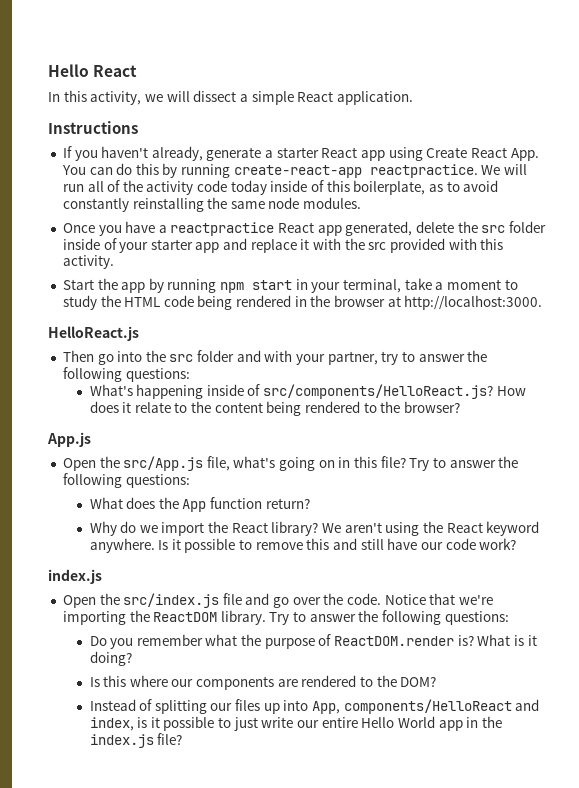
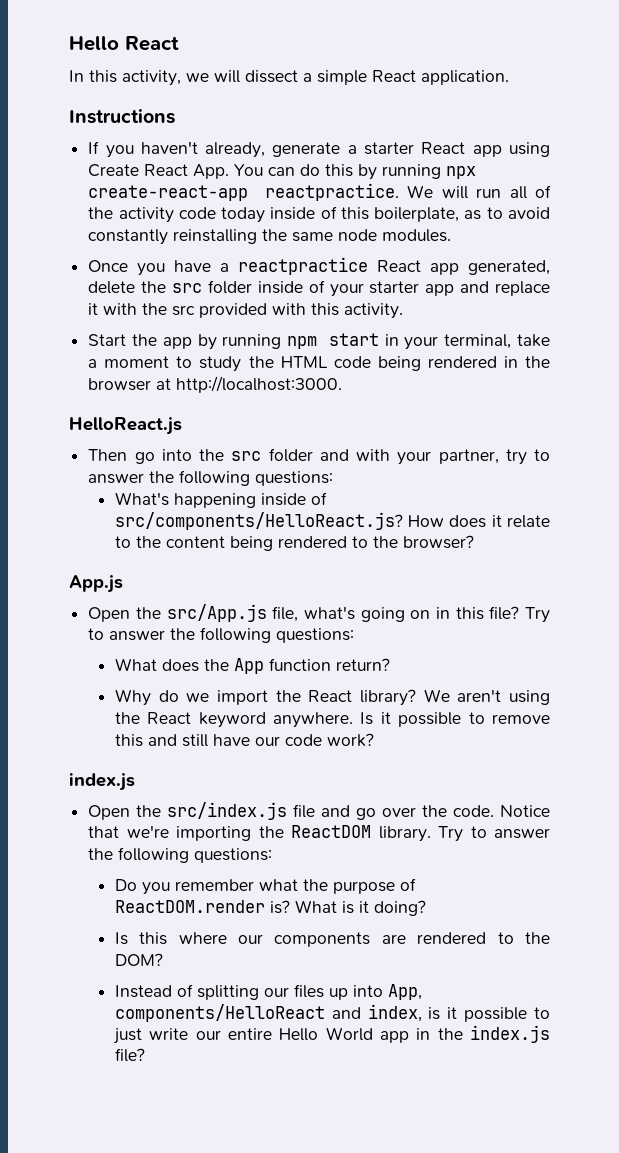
(231, 171) none -> [446,166,477,179] npx

